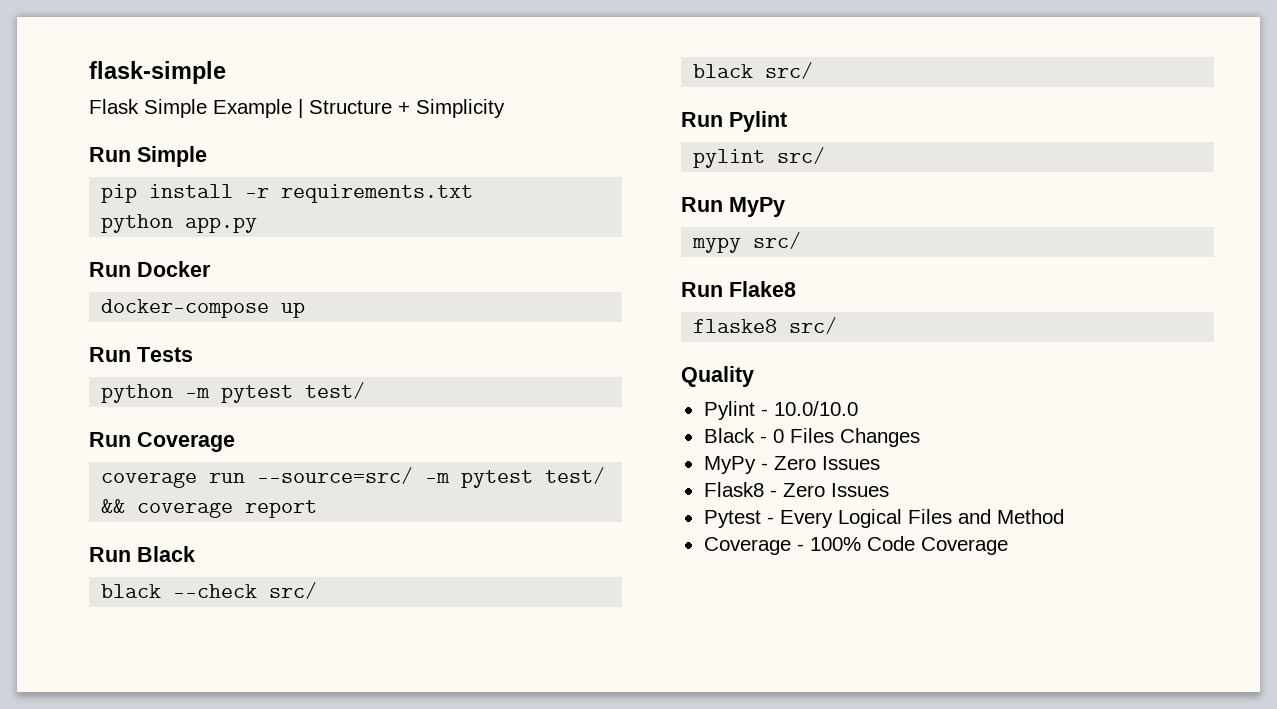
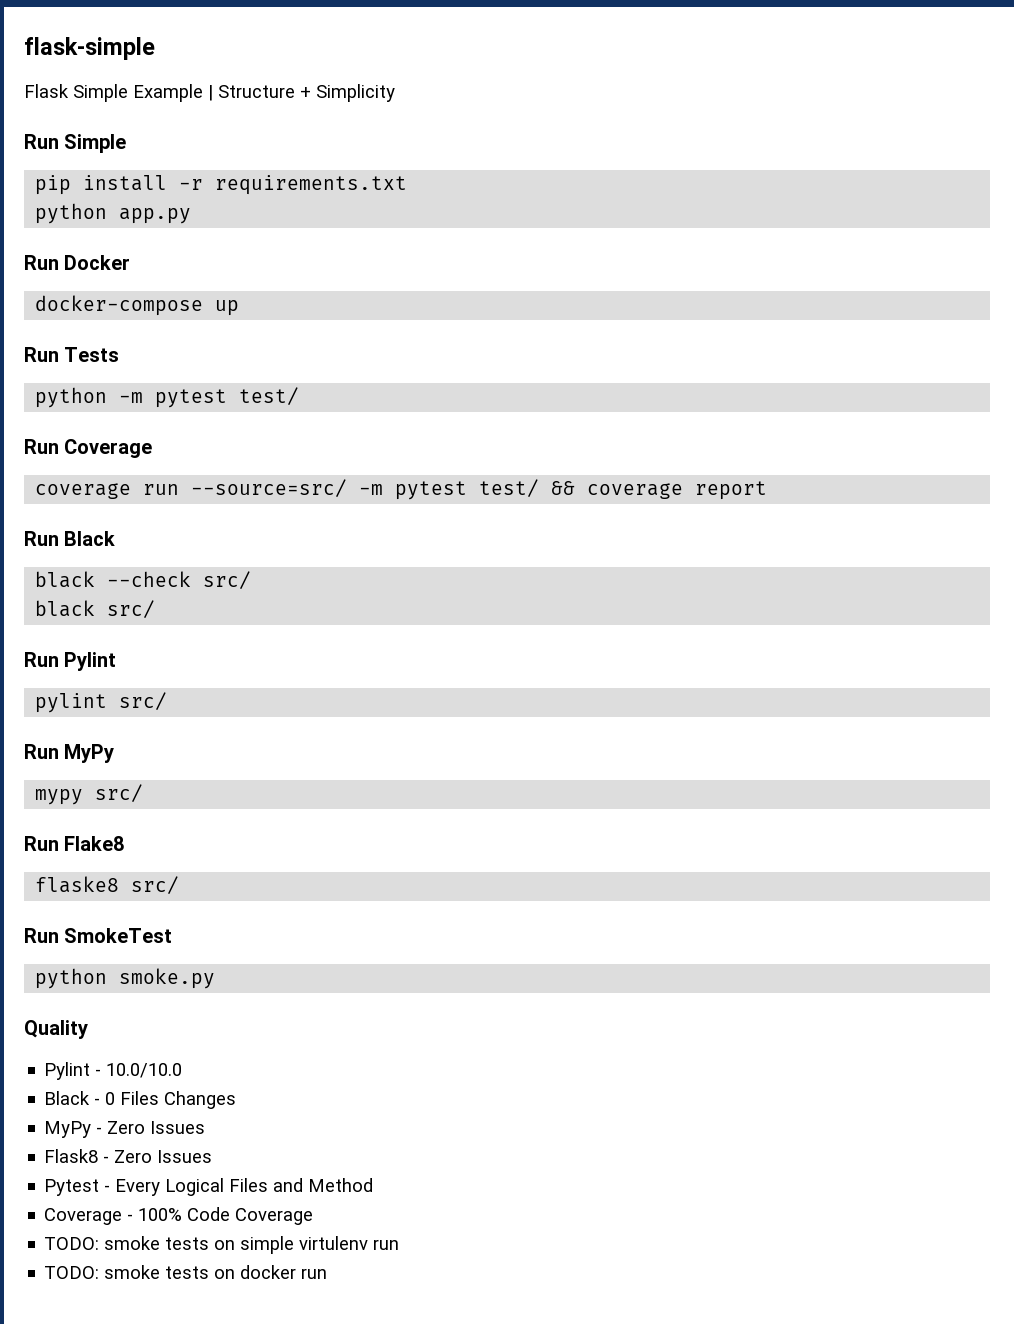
(838, 325) none -> [24,928,173,943] [35,968,216,989] // Run SmokeTest // python smoke.py
(1008, 546) none -> [44,1236,400,1254] [44,1265,328,1279] // TODO: smoke tests on simple virtulenv run // TODO: smoke tests on docker run

